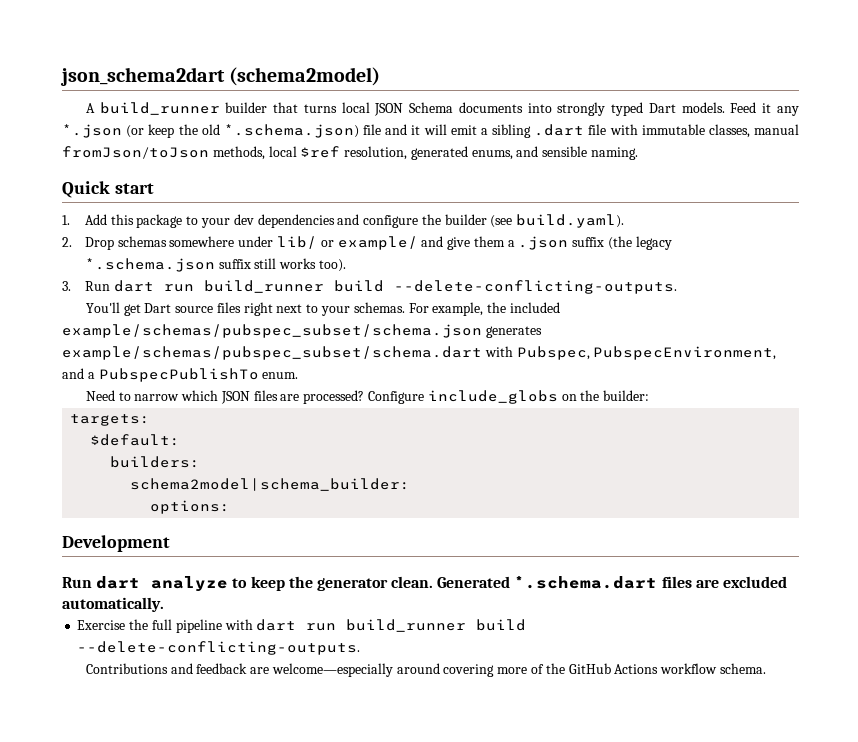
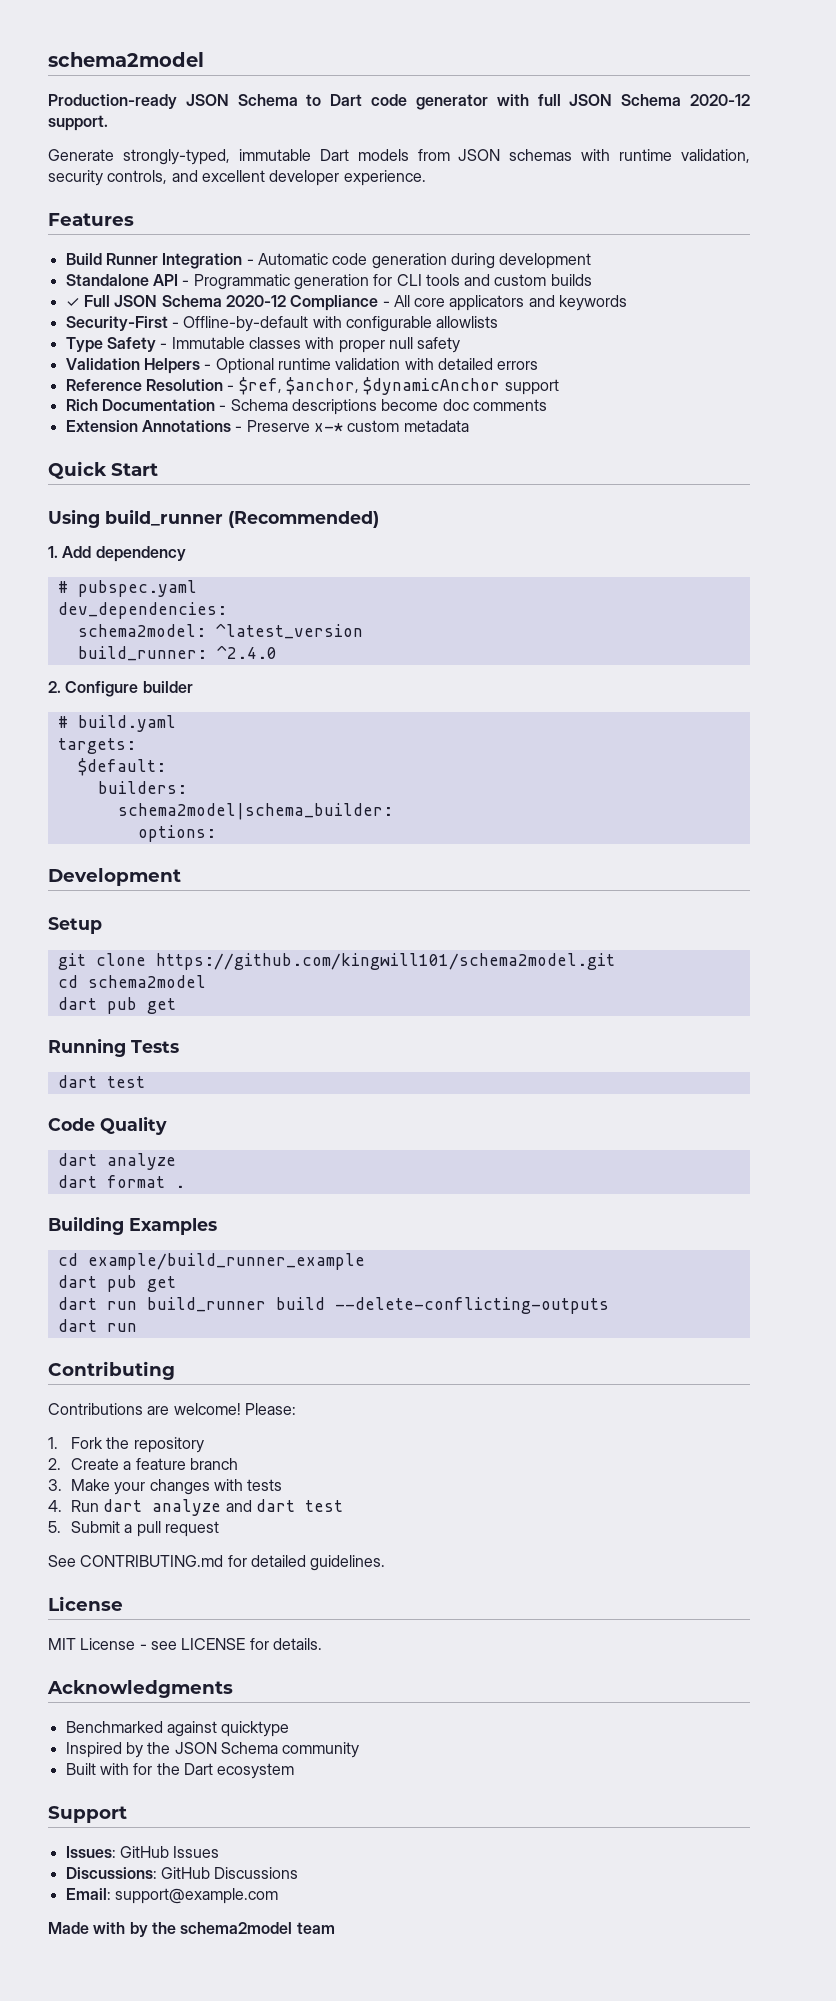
[60,67,381,86] [85,102,800,116] [62,124,799,138] [62,146,639,160] [62,181,154,198] [62,214,625,228] [62,236,672,250] [84,258,347,272] [62,280,677,294] [85,302,560,316] [62,324,542,338] [62,346,777,360] [62,368,299,382] [85,390,650,404] json_schema2dart (schema2model) // A build_runner builder that turns local JSON Schema documents into strongly typed Dart models. Feed it any *.json (or keep the old *.schema.json) file and it will emit a sibling .dart file with immutable classes, manual fromJson/toJson methods, local $ref resolution, generated enums, and sensible naming. // Quick start // 1. Add this package to your dev dependencies and configure the builder (see build.yaml). // 2. Drop schemas somewhere under lib/ or example/ and give them a .json suffix (the legacy *.schema.json suffix still works too). // 3. Run dart run build_runner build --delete-conflicting-outputs. // You'll get Dart source files right next to your schemas. For example, the included example/schemas/pubspec_subset/schema.json generates example/schemas/pubspec_subset/schema.dart with Pubspec, PubspecEnvironment, and a PubspecPublishTo enum. // Need to narrow which JSON files are processed? Configure include_globs on the builder: -> [48,52,204,67] [48,94,751,110] [48,115,108,131] [48,149,751,165] [48,170,426,186] [48,213,134,226] [65,253,592,269] [65,274,592,290] [65,295,628,311] [65,316,499,332] [65,337,461,353] [65,358,539,374] [65,377,559,395] [65,399,547,415] [65,420,469,432] [48,461,158,479] [48,509,379,528] [48,546,186,562] [57,580,197,597] [57,602,227,619] [77,623,363,639] [77,645,277,661] [48,681,193,697] [57,715,176,732] schema2model // Production-ready JSON Schema to Dart code generator with full JSON Schema 2020-12 support. // Generate strongly-typed, immutable Dart models from JSON schemas with runtime validation, security controls, and excellent developer experience. // Features // Build Runner Integration - Automatic code generation during development // Standalone API - Programmatic generation for CLI tools and custom builds // ✓ Full JSON Schema 2020-12 Compliance - All core applicators and keywords // Security-First - Offline-by-default with configurable allowlists // Type Safety - Immutable classes with proper null safety // Validation Helpers - Optional runtime validation with detailed errors // Reference Resolution - $ref, $anchor, $dynamicAnchor support // Rich Documentation - Schema descriptions become doc comments // Extension Annotations - Preserve x-* custom metadata // Quick Start // Using build_runner (Recommended) // 1. Add dependency // # pubspec.yaml // dev_dependencies: // schema2model: ^latest_version // build_runner: ^2.4.0 // 2. Configure builder // # build.yaml
[62,576,788,592] [62,597,164,612] [77,619,527,633] [77,641,361,655] [85,663,766,677] Run dart analyze to keep the generator clean. Generated *.schema.dart files are excluded automatically. // Exercise the full pipeline with dart run build_runner build --delete-conflicting-outputs. // Contributions and feedback are welcome—especially around covering more of the GitHub Actions workflow schema. -> [48,917,102,934] [57,953,615,970] [57,975,206,988] [57,997,176,1014] [48,1038,179,1057] [57,1075,145,1088] [48,1116,167,1135] [57,1153,176,1170] [57,1175,185,1188] [48,1216,217,1235] [57,1253,365,1270] [57,1275,176,1292] [57,1297,609,1314] [57,1319,137,1332] [48,1361,175,1380] [48,1403,296,1415] [48,1437,204,1453] [48,1458,238,1470] [48,1479,283,1495] [48,1499,343,1516] [48,1521,219,1537] [48,1555,386,1571] [48,1596,123,1611] [48,1638,322,1650] [47,1680,233,1698] [65,1721,290,1737] [65,1742,360,1758] [65,1763,295,1779] [48,1806,127,1823] [65,1846,220,1858] [65,1867,299,1879] [65,1888,278,1904] [48,1922,335,1937] Setup // git clone https://github.com/kingwill101/schema2model.git // cd schema2model // dart pub get // Running Tests // dart test // Code Quality // dart analyze // dart format . // Building Examples // cd example/build_runner_example // dart pub get // dart run build_runner build --delete-conflicting-outputs // dart run // Contributing // Contributions are welcome! Please: // 1. Fork the repository // 2. Create a feature branch // 3. Make your changes with tests // 4. Run dart analyze and dart test // 5. Submit a pull request // See CONTRIBUTING.md for detailed guidelines. // License // MIT License - see LICENSE for details. // Acknowledgments // Benchmarked against quicktype // Inspired by the JSON Schema community // Built with for the Dart ecosystem // Support // Issues: GitHub Issues // Discussions: GitHub Discussions // Email: support@example.com // Made with by the schema2model team

